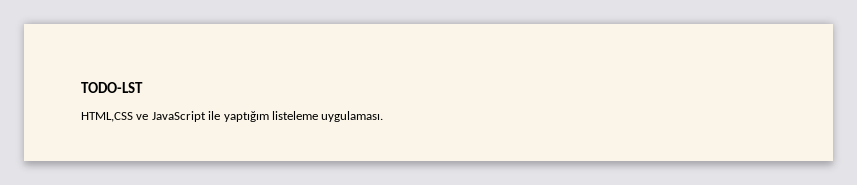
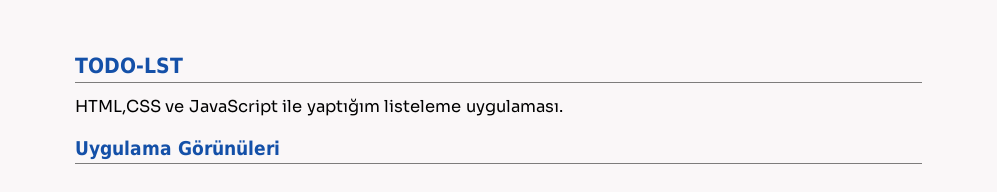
(384, 116) none -> [75,140,280,160] // Uygulama Görünüleri

